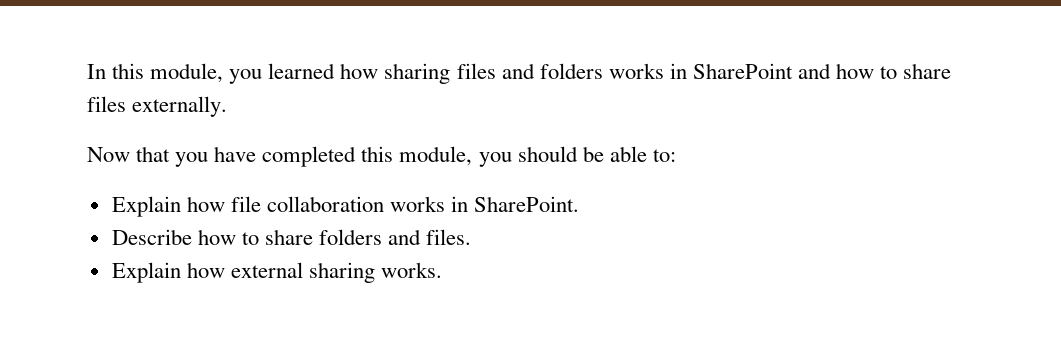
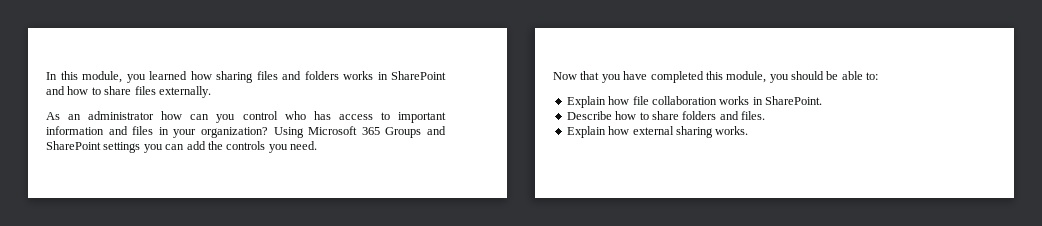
(228, 106) none -> [46,111,446,123] [46,126,447,138] [46,141,317,153] // As an administrator how can you control who has access to important information and files in your organization? Using Microsoft 365 Groups and SharePoint settings you can add the controls you need.

